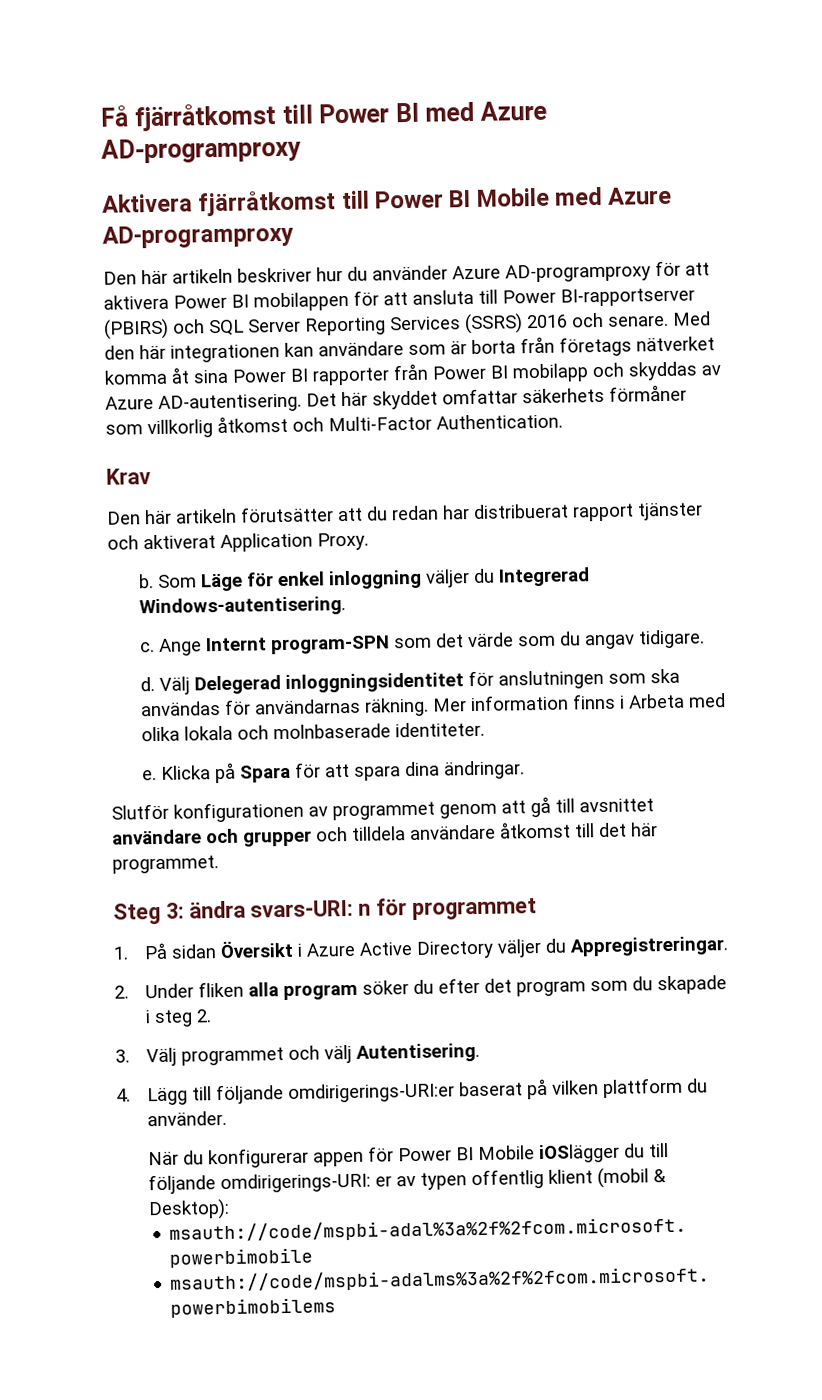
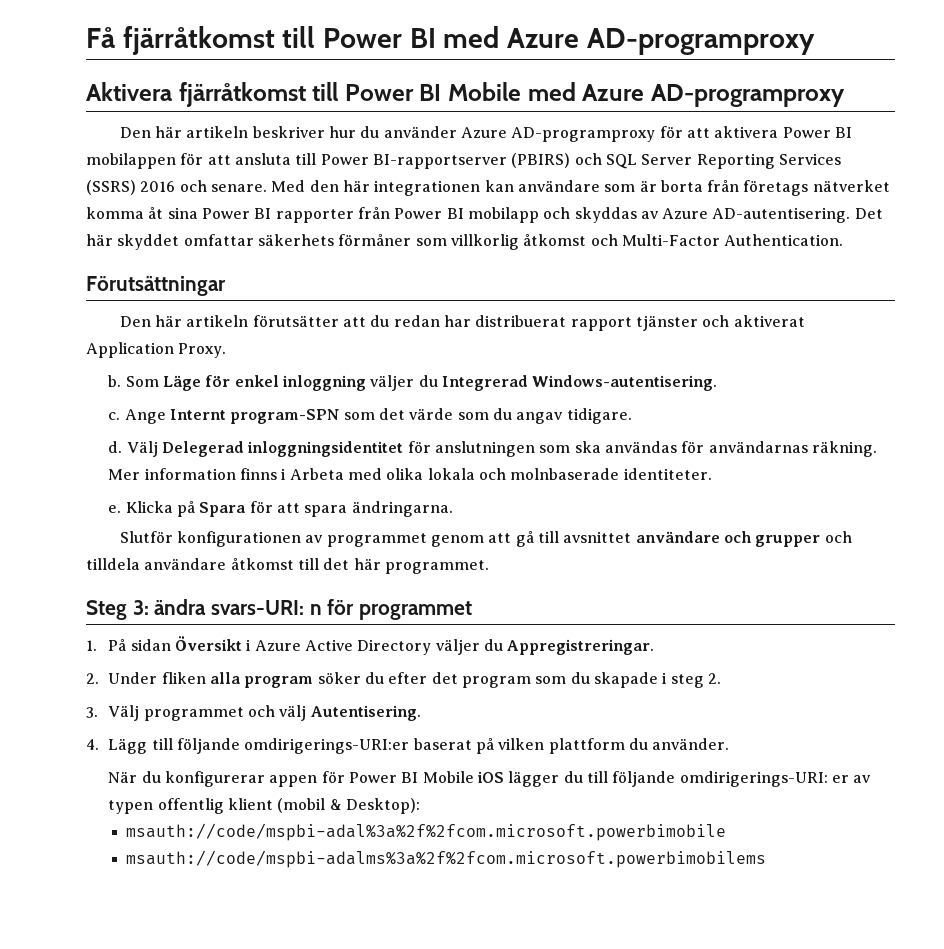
[106,468,151,485] Krav -> [86,276,226,296] Förutsättningar
[403,760,525,780] dina ändringar. -> [351,501,453,517] ändringarna.
[538,1143,620,1164] iOSlägger -> [477,771,560,787] iOS lägger

